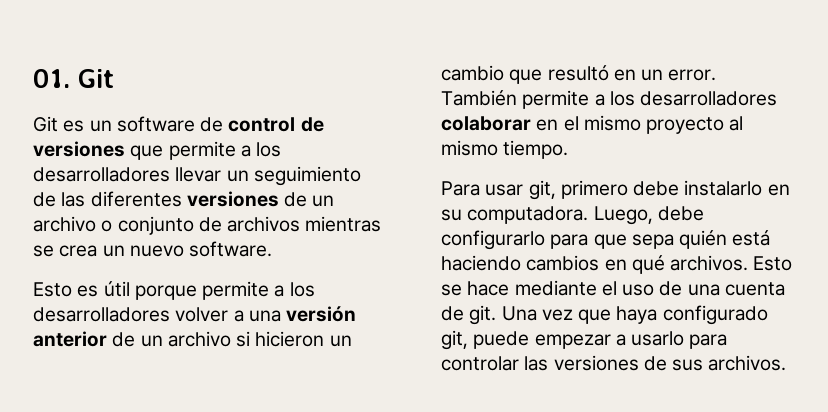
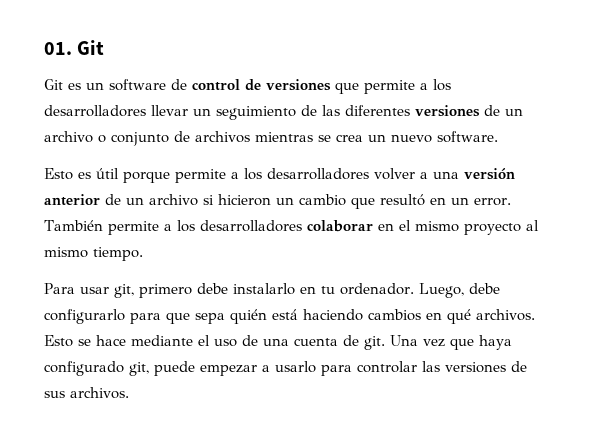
[441,206,589,224] su computadora. -> [321,283,414,295] tu ordenador.

